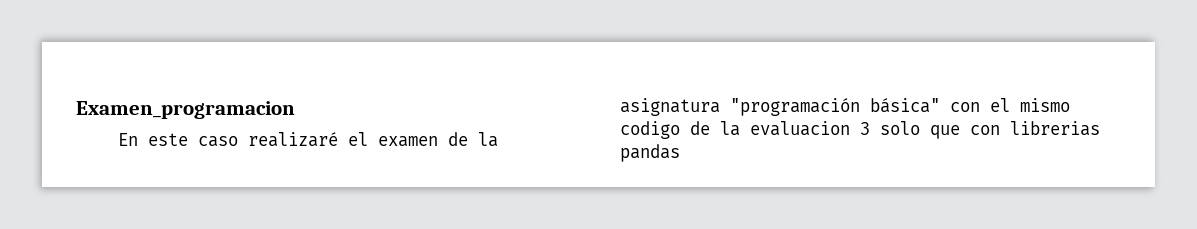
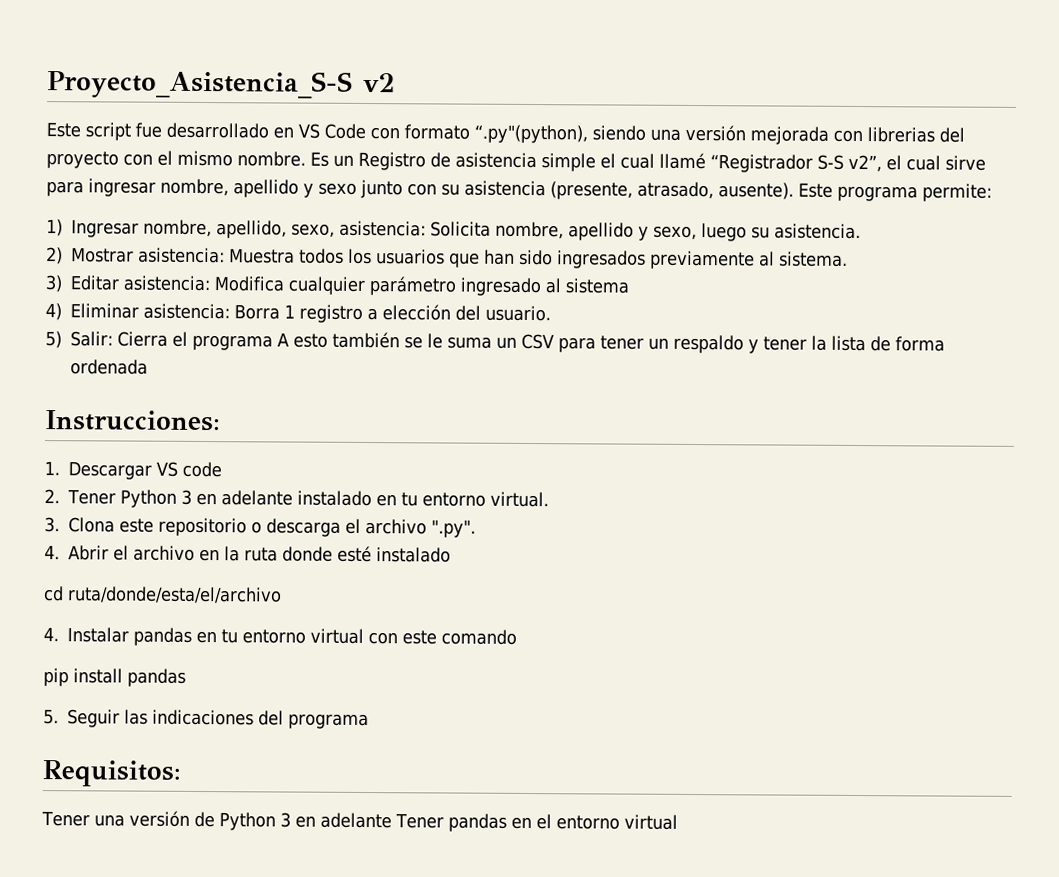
[76,101,295,119] [117,132,498,147] [620,98,1070,116] [620,121,1100,139] [620,144,680,162] Examen_programacion // En este caso realizaré el examen de la asignatura "programación básica" con el mismo codigo de la evaluacion 3 solo que con librerias pandas -> [47,70,396,99] [46,122,965,145] [46,150,986,173] [46,178,992,202] [46,219,861,242] [46,247,848,270] [45,275,629,297] [45,303,551,323] [45,331,945,354] [70,359,148,375] [45,410,221,432] [44,461,222,480] [44,489,549,508] [44,517,476,538] [44,545,451,563] [43,586,282,604] [43,627,517,646] [43,668,186,687] [43,709,369,730] [42,760,182,787] [41,810,678,832] Proyecto_Asistencia_S-S v2 // Este script fue desarrollado en VS Code con formato “.py"(python), siendo una versión mejorada con librerias del proyecto con el mismo nombre. Es un Registro de asistencia simple el cual llamé “Registrador S-S v2”, el cual sirve para ingresar nombre, apellido y sexo junto con su asistencia (presente, atrasado, ausente). Este programa permite: // 1) Ingresar nombre, apellido, sexo, asistencia: Solicita nombre, apellido y sexo, luego su asistencia. // 2) Mostrar asistencia: Muestra todos los usuarios que han sido ingresados previamente al sistema. // 3) Editar asistencia: Modifica cualquier parámetro ingresado al sistema // 4) Eliminar asistencia: Borra 1 registro a elección del usuario. // 5) Salir: Cierra el programa A esto también se le suma un CSV para tener un respaldo y tener la lista de forma ordenada // Instrucciones: // 1. Descargar VS code // 2. Tener Python 3 en adelante instalado en tu entorno virtual. // 3. Clona este repositorio o descarga el archivo ".py". // 4. Abrir el archivo en la ruta donde esté instalado // cd ruta/donde/esta/el/archivo // 4. Instalar pandas en tu entorno virtual con este comando // pip install pandas // 5. Seguir las indicaciones del programa // Requisitos: // Tener una versión de Python 3 en adelante Tener pandas en el entorno virtual

